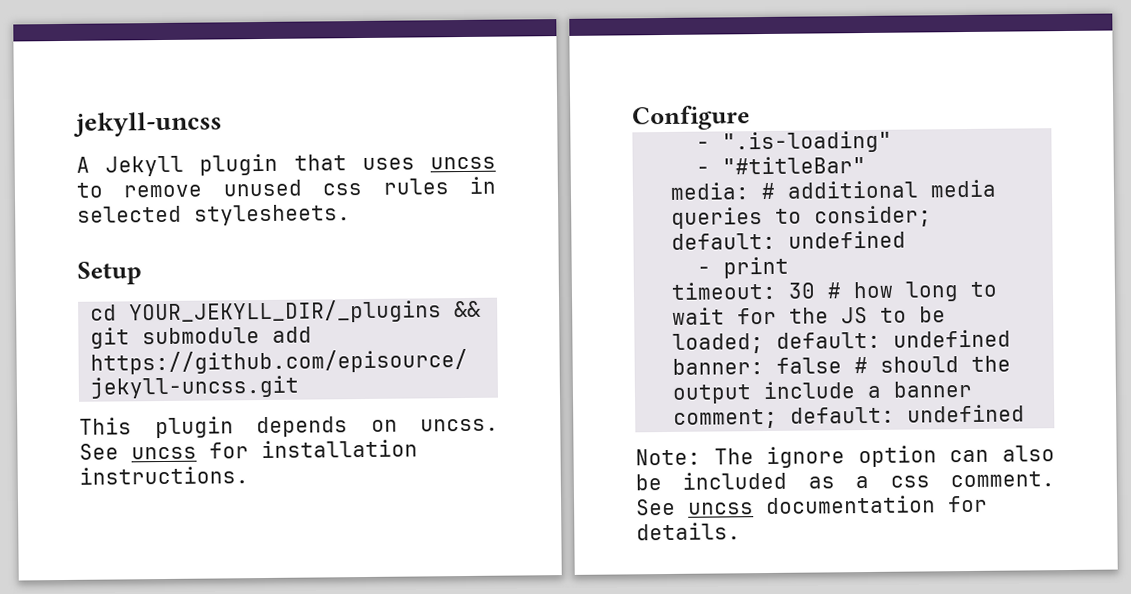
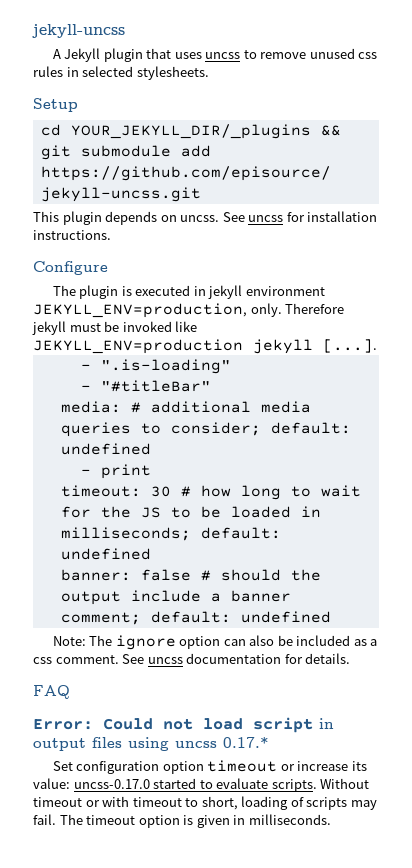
(750, 118) none -> [52,285,325,299] [33,303,345,318] [32,321,198,335] [33,339,377,354] // The plugin is executed in jekyll environment JEKYLL_ENV=production, only. Therefore jekyll must be invoked like JEKYLL_ENV=production jekyll [...].
[672,333,765,354] loaded; -> [230,506,321,518] [60,527,191,541] loaded in milliseconds;
(741, 531) none -> [33,685,70,699] [33,717,334,733] [33,737,269,751] [52,760,367,774] [33,778,370,792] [33,796,377,810] [33,814,331,828] // FAQ // Error: Could not load script in output files using uncss 0.17.* // Set configuration option timeout or increase its value: uncss-0.17.0 started to evaluate scripts. Without timeout or with timeout to short, loading of scripts may fail. The timeout option is given in milliseconds.

